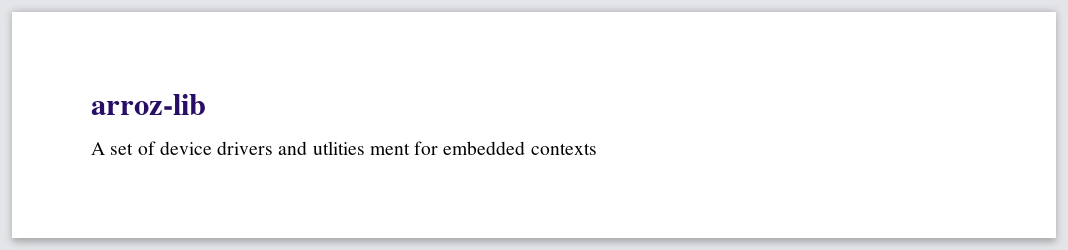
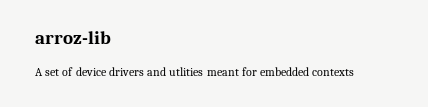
[369,143,410,155] ment -> [206,69,239,76] meant

